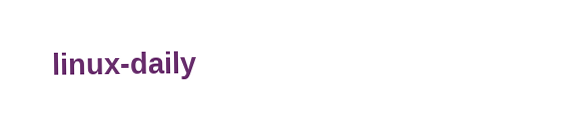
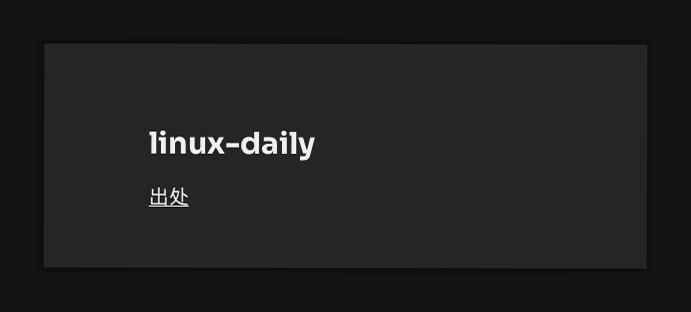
(197, 66) none -> [148,186,189,206] // 出处

